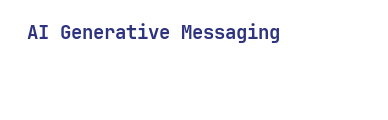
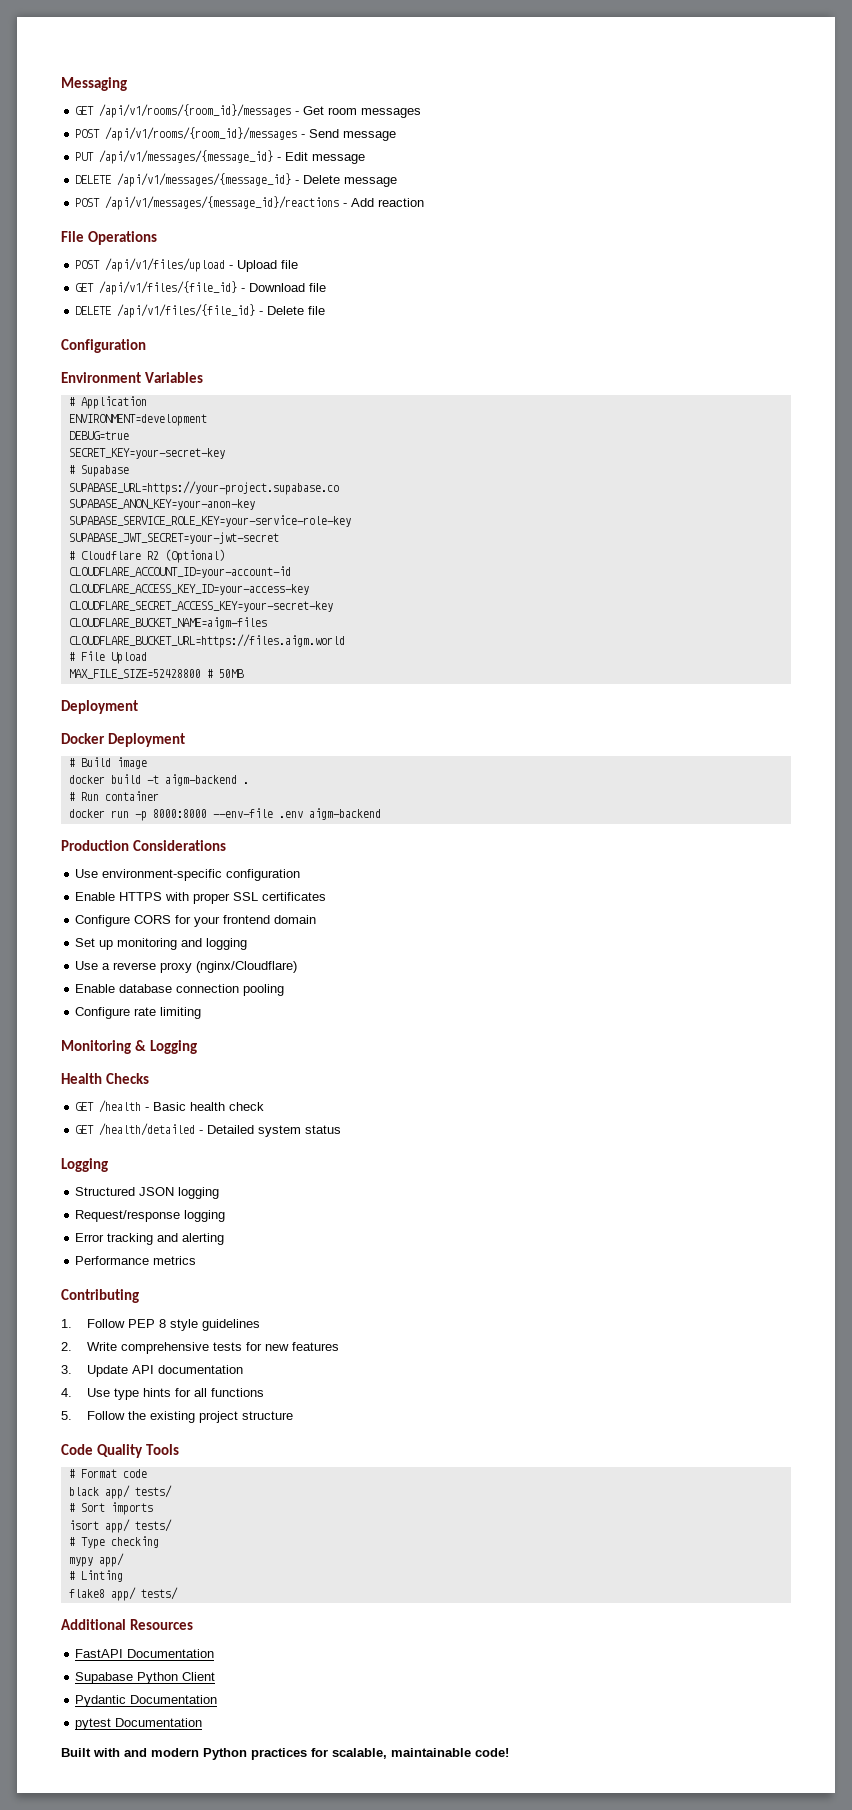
[27,23,170,39] AI Generative -> (61, 84) none
(280, 33) none -> [75,104,422,118] [75,127,397,141] [75,150,366,164] [75,173,398,187] [75,196,425,210] [61,231,157,245] [75,258,299,272] [75,281,327,295] [75,304,326,318] [61,339,146,353] [61,372,203,383] [68,396,147,409] [68,414,207,426] [68,431,129,440] [68,448,225,459] [68,465,129,477] [68,481,339,495] [68,499,255,510] [68,515,351,527] [68,532,279,544] [68,549,225,563] [68,566,291,578] [68,584,309,595] [68,601,333,612] [68,617,267,629] [68,634,345,648] [68,651,147,664] [68,669,244,679] [61,700,138,714] [61,733,185,747] [68,757,147,769] [68,774,249,786] [68,791,159,801] [68,808,381,821] [61,840,226,851] [75,869,301,881] [75,892,327,904] [75,915,317,927] [75,938,248,950] [75,961,298,973] [75,984,285,996] [75,1007,202,1019] [61,1040,198,1054] [61,1073,149,1084] [75,1100,265,1113] [75,1123,342,1137] [61,1158,108,1172] [75,1187,220,1199] [75,1210,226,1222] [75,1233,225,1245] [75,1256,197,1265] [61,1289,139,1303] [61,1319,260,1331] [61,1342,339,1354] [61,1365,243,1377] [61,1388,264,1400] [61,1411,293,1423] [61,1444,179,1458] [68,1469,147,1478] [68,1485,172,1499] [68,1502,153,1515] [68,1519,172,1533] [68,1536,159,1549] [68,1553,124,1567] [68,1570,123,1582] [68,1587,178,1601] [61,1619,194,1630] [75,1649,215,1658] [75,1672,216,1684] [75,1695,218,1707] [75,1718,203,1730] [61,1748,509,1760] // GET /api/v1/rooms/{room_id}/messages - Get room messages // POST /api/v1/rooms/{room_id}/messages - Send message // PUT /api/v1/messages/{message_id} - Edit message // DELETE /api/v1/messages/{message_id} - Delete message // POST /api/v1/messages/{message_id}/reactions - Add reaction // File Operations // POST /api/v1/files/upload - Upload file // GET /api/v1/files/{file_id} - Download file // DELETE /api/v1/files/{file_id} - Delete file // Configuration // Environment Variables // # Application // ENVIRONMENT=development // DEBUG=true // SECRET_KEY=your-secret-key // # Supabase // SUPABASE_URL=https://your-project.supabase.co // SUPABASE_ANON_KEY=your-anon-key // SUPABASE_SERVICE_ROLE_KEY=your-service-role-key // SUPABASE_JWT_SECRET=your-jwt-secret // # Cloudflare R2 (Optional) // CLOUDFLARE_ACCOUNT_ID=your-account-id // CLOUDFLARE_ACCESS_KEY_ID=your-access-key // CLOUDFLARE_SECRET_ACCESS_KEY=your-secret-key // CLOUDFLARE_BUCKET_NAME=aigm-files // CLOUDFLARE_BUCKET_URL=https://files.aigm.world // # File Upload // MAX_FILE_SIZE=52428800 # 50MB // Deployment // Docker Deployment // # Build image // docker build -t aigm-backend . // # Run container // docker run -p 8000:8000 --env-file .env aigm-backend // Production Considerations // Use environment-specific configuration // Enable HTTPS with proper SSL certificates // Configure CORS for your frontend domain // Set up monitoring and logging // Use a reverse proxy (nginx/Cloudflare) // Enable database connection pooling // Configure rate limiting // Monitoring & Logging // Health Checks // GET /health - Basic health check // GET /health/detailed - Detailed system status // Logging // Structured JSON logging // Request/response logging // Error tracking and alerting // Performance metrics // Contributing // 1. Follow PEP 8 style guidelines // 2. Write comprehensive tests for new features // 3. Update API documentation // 4. Use type hints for all functions // 5. Follow the existing project structure // Code Quality Tools // # Format code // black app/ tests/ // # Sort imports // isort app/ tests/ // # Type checking // mypy app/ // # Linting // flake8 app/ tests/ // Additional Resources // FastAPI Documentation // Supabase Python Client // Pydantic Documentation // pytest Documentation // Built with and modern Python practices for scalable, maintainable code!

